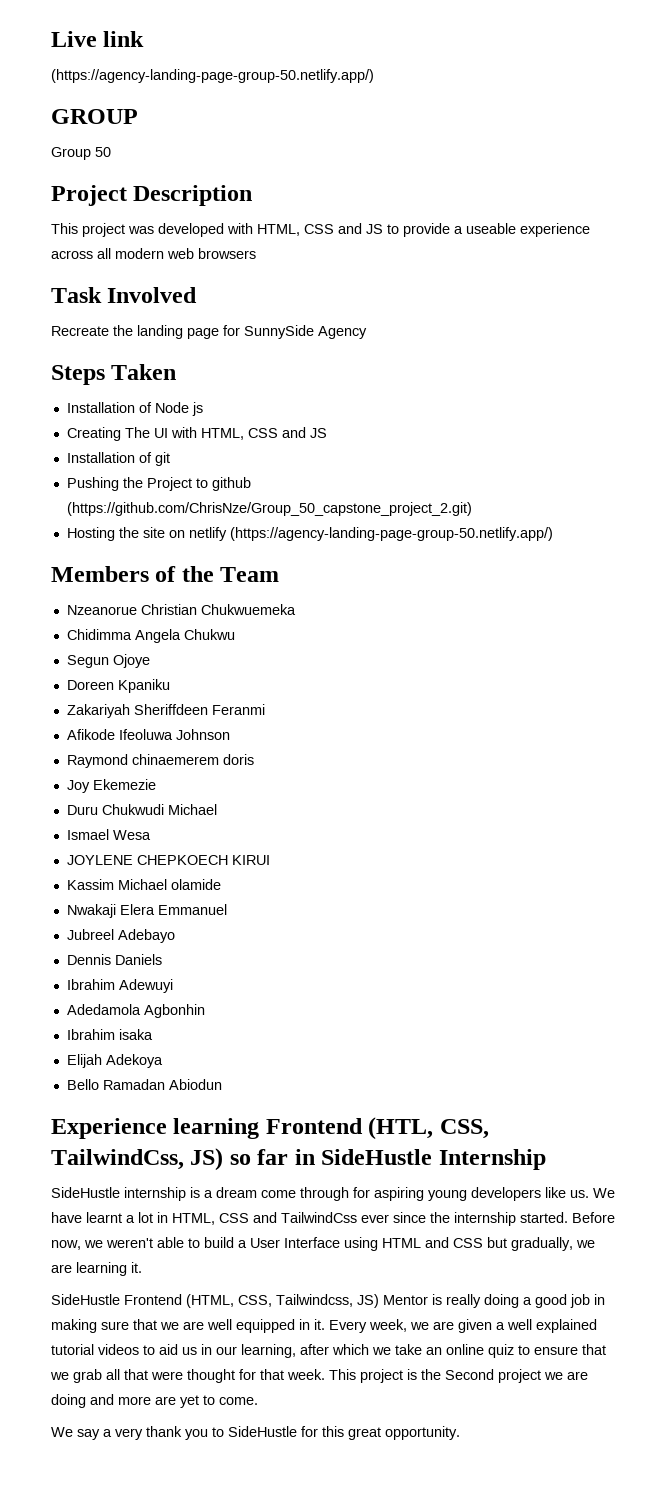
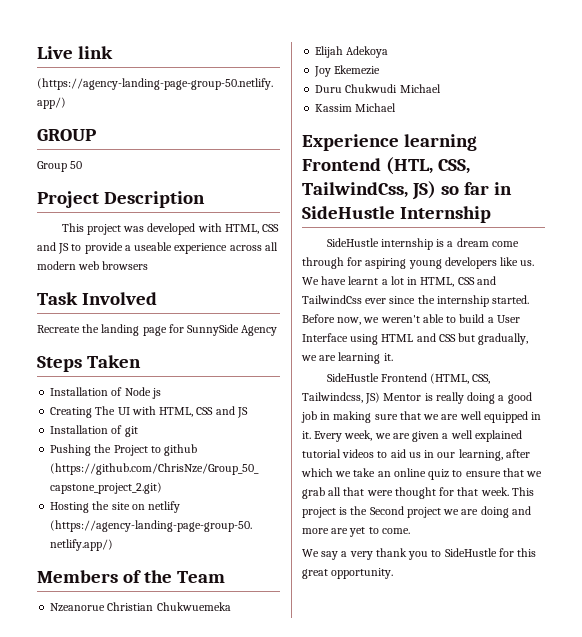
[66,629,235,643] [66,654,150,668] [66,679,170,693] [66,704,265,718] [66,729,230,740] [66,754,254,768] Chidimma Angela Chukwu // Segun Ojoye // Doreen Kpaniku // Zakariyah Sheriffdeen Feranmi // Afikode Ifeoluwa Johnson // Raymond chinaemerem doris -> [315,46,389,58] Elijah Adekoya
[66,829,151,840] [66,855,270,865] [66,879,221,890] [66,904,227,918] [66,929,175,943] [66,954,162,965] [66,979,173,993] [66,1004,205,1018] [66,1029,153,1040] [66,1054,163,1068] [66,1079,222,1090] Ismael Wesa // JOYLENE CHEPKOECH KIRUI // Kassim Michael olamide // Nwakaji Elera Emmanuel // Jubreel Adebayo // Dennis Daniels // Ibrahim Adewuyi // Adedamola Agbonhin // Ibrahim isaka // Elijah Adekoya // Bello Ramadan Abiodun -> [315,103,397,112] Kassim Michael

